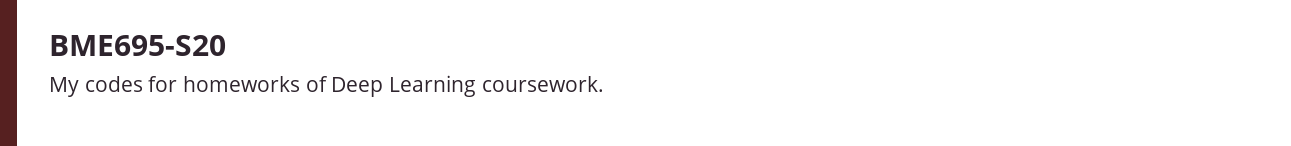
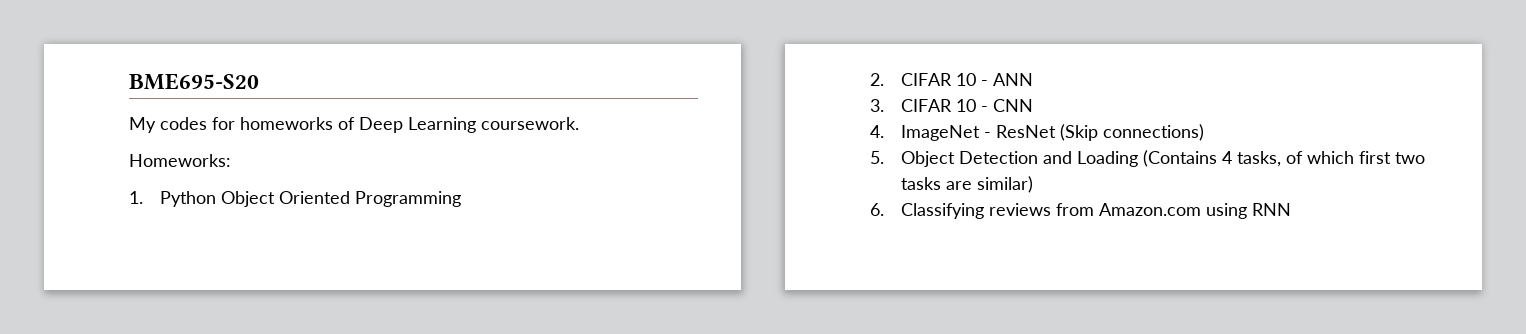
(604, 84) none -> [129,154,231,167] [129,191,461,207] [870,73,1033,86] [870,99,1033,112] [870,124,1204,141] [870,150,1425,167] [900,176,1033,193] [870,203,1291,219] // Homeworks: // 1. Python Object Oriented Programming // 2. CIFAR 10 - ANN // 3. CIFAR 10 - CNN // 4. ImageNet - ResNet (Skip connections) // 5. Object Detection and Loading (Contains 4 tasks, of which first two tasks are similar) // 6. Classifying reviews from Amazon.com using RNN

